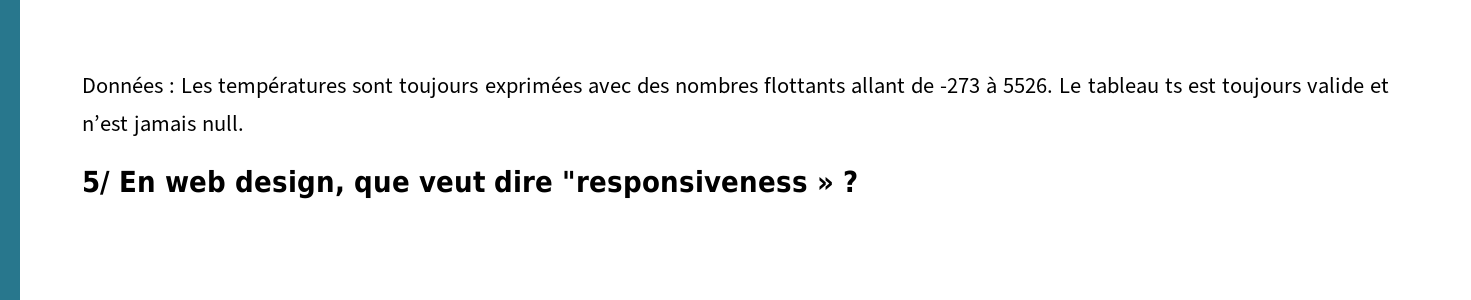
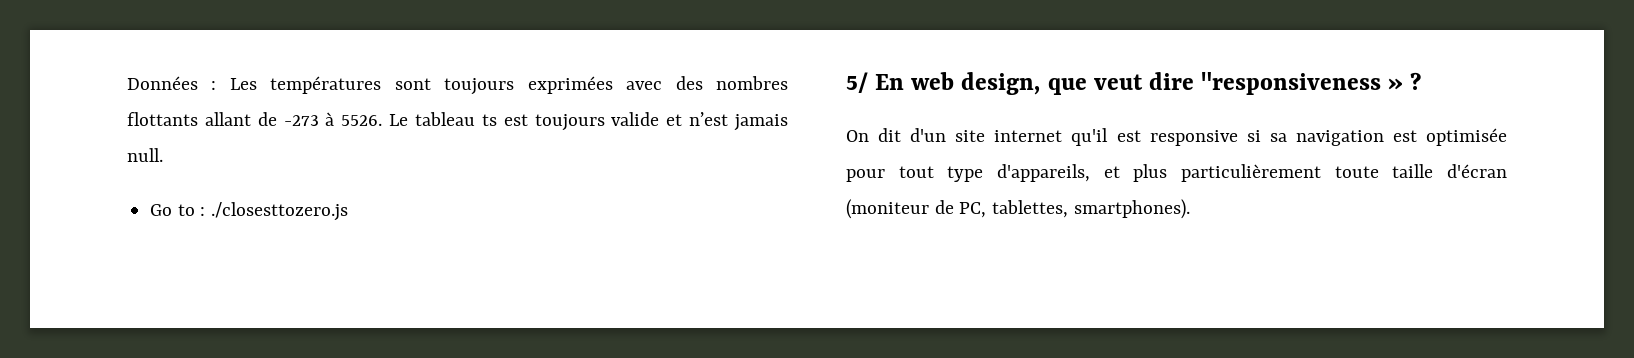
(245, 123) none -> [150,202,349,221] // Go to : ./closesttozero.js
(858, 181) none -> [846,128,1507,146] [846,164,1507,182] [846,199,1190,219] // On dit d'un site internet qu'il est responsive si sa navigation est optimisée pour tout type d'appareils, et plus particulièrement toute taille d'écran (moniteur de PC, tablettes, smartphones).

